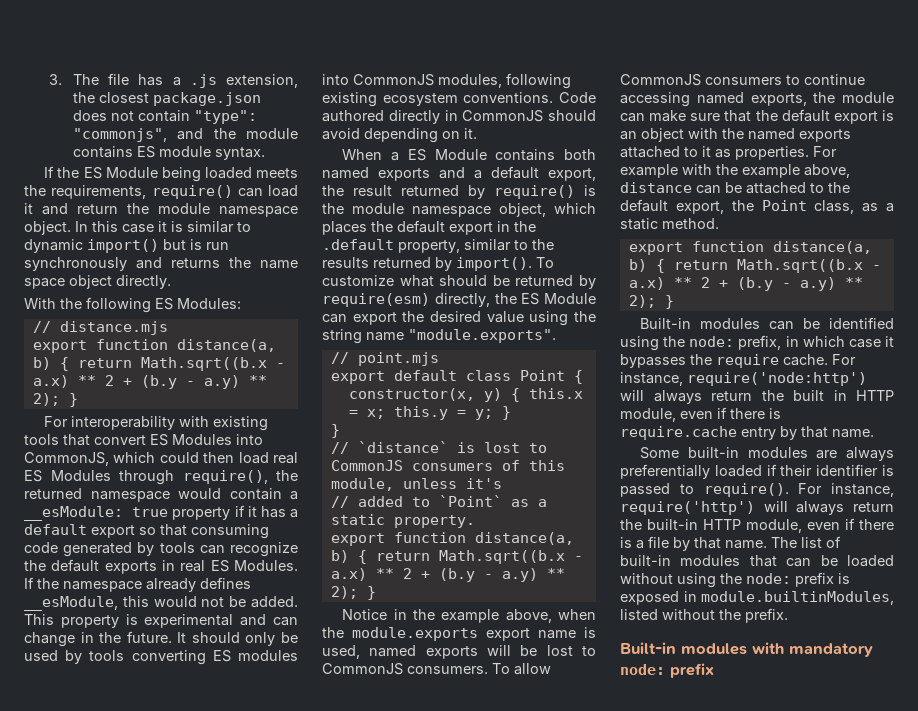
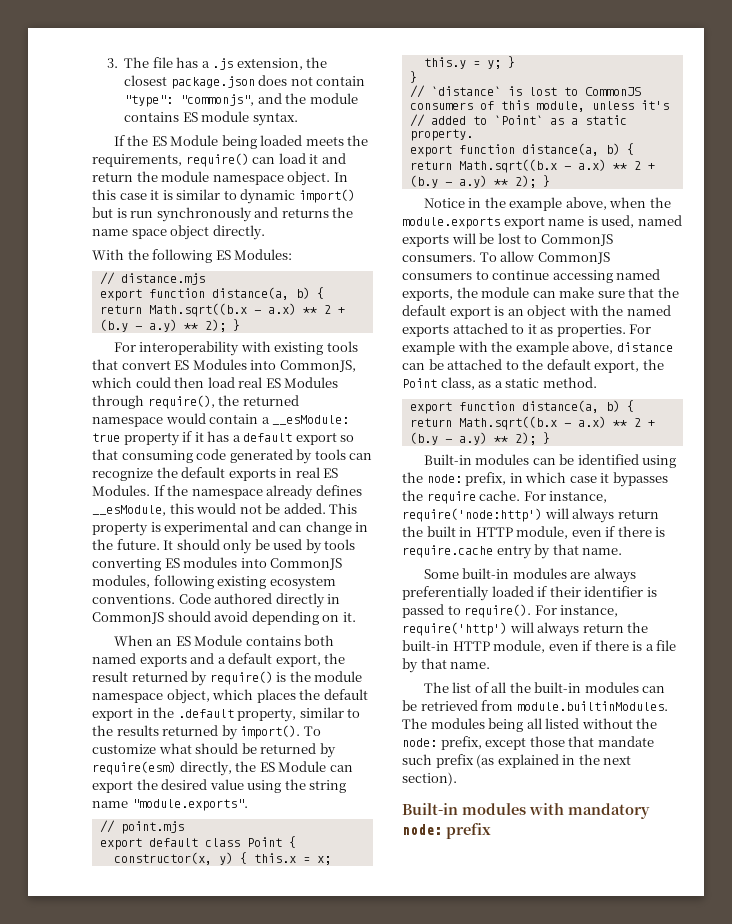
[391,152,400,161] a -> [156,639,173,646] an
(767, 544) none -> (491, 665) //
[620,555,894,567] [620,572,850,588] [620,591,894,605] [620,608,788,623] built-in modules that can be loaded without using the node: prefix is exposed in module.builtinModules, listed without the prefix. -> [491,682,666,693] [402,700,668,711] [402,718,658,732] [402,736,654,750] [402,754,632,768] [402,772,457,786] all the built-in modules can be retrieved from module.builtinModules. The modules being all listed without the node: prefix, except those that mandate such prefix (as explained in the next section).

